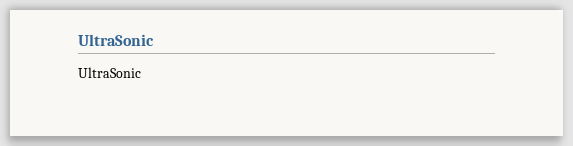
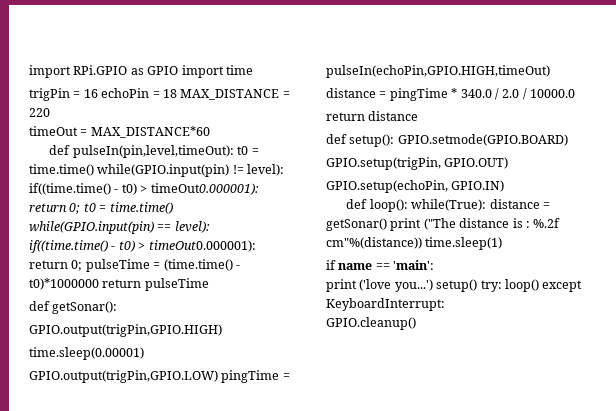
[78,34,154,46] [78,67,141,78] UltraSonic // UltraSonic -> [29,65,253,78] [29,88,290,101] [29,108,50,117] [29,126,210,138] [49,145,259,158] [29,164,285,177] [29,183,259,195] [29,202,173,214] [29,221,210,234] [29,240,256,253] [29,259,240,272] [29,278,209,291] [29,301,118,314] [29,324,222,337] [29,347,144,360] [29,370,290,383] [326,65,550,78] [326,88,575,101] [326,111,419,121] [326,134,568,147] [326,157,509,170] [326,180,505,193] [346,199,550,212] [326,218,561,231] [326,237,503,250] [326,260,435,270] [326,279,583,292] [326,298,445,311] [326,317,416,330] import RPi.GPIO as GPIO import time // trigPin = 16 echoPin = 18 MAX_DISTANCE = 220 // timeOut = MAX_DISTANCE*60 // def pulseIn(pin,level,timeOut): t0 = time.time() while(GPIO.input(pin) != level): if((time.time() - t0) > timeOut0.000001): return 0; t0 = time.time() while(GPIO.input(pin) == level): if((time.time() - t0) > timeOut0.000001): return 0; pulseTime = (time.time() - t0)*1000000 return pulseTime // def getSonar(): // GPIO.output(trigPin,GPIO.HIGH) // time.sleep(0.00001) // GPIO.output(trigPin,GPIO.LOW) pingTime = pulseIn(echoPin,GPIO.HIGH,timeOut) // distance = pingTime * 340.0 / 2.0 / 10000.0 // return distance // def setup(): GPIO.setmode(GPIO.BOARD) // GPIO.setup(trigPin, GPIO.OUT) // GPIO.setup(echoPin, GPIO.IN) // def loop(): while(True): distance = getSonar() print ("The distance is : %.2f cm"%(distance)) time.sleep(1) // if name == 'main': // print ('love you...') setup() try: loop() except KeyboardInterrupt: // GPIO.cleanup()

